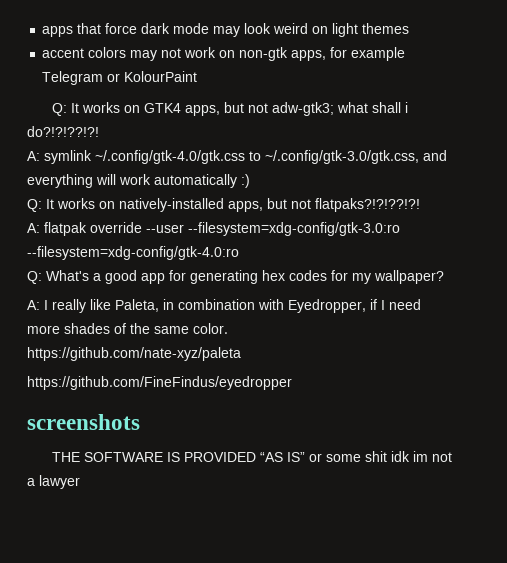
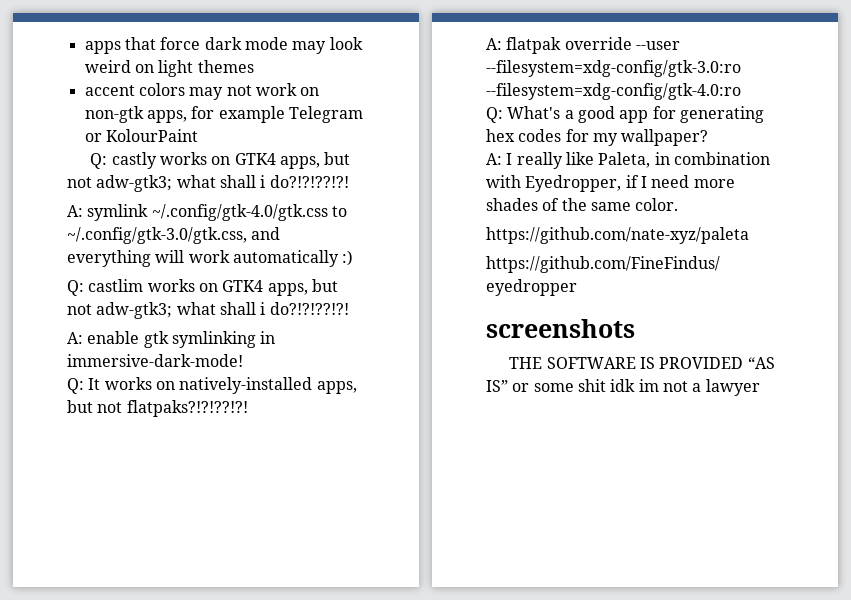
[71,103,80,113] It -> [111,152,157,169] castly
(250, 181) none -> [67,279,338,296] [67,302,349,319] [67,331,276,348] [67,354,243,367] // Q: castlim works on GTK4 apps, but not adw-gtk3; what shall i do?!?!??!?! // A: enable gtk symlinking in immersive-dark-mode!

